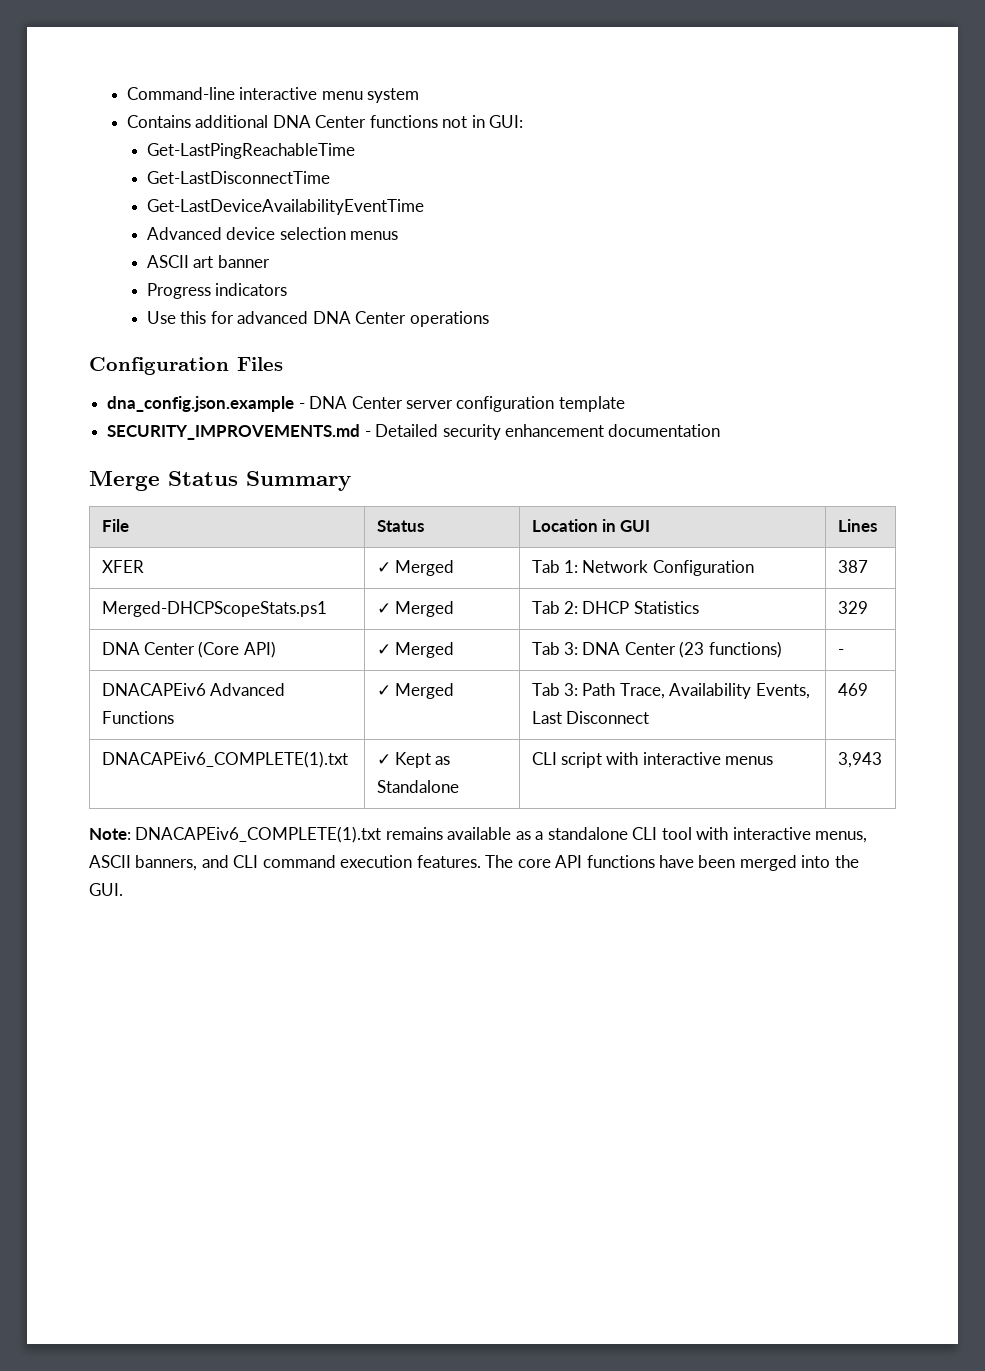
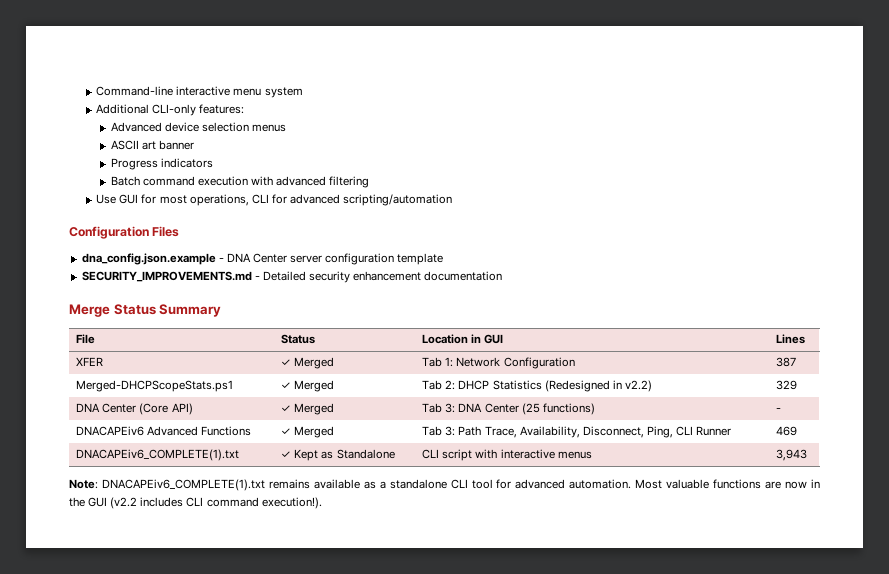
[127,115,524,128] [146,143,355,159] [146,171,330,184] [146,199,424,215] Contains additional DNA Center functions not in GUI: // Get-LastPingReachableTime // Get-LastDisconnectTime // Get-LastDeviceAvailabilityEventTime -> [96,104,245,116] Additional CLI-only features:
[146,311,489,327] Use this for advanced DNA Center operations -> [110,176,370,188] [96,194,453,206] Batch command execution with advanced filtering // Use GUI for most operations, CLI for advanced scripting/automation
(699, 607) none -> [544,380,652,392] (Redesigned in v2.2)
[679,641,705,658] (23 -> [521,403,540,415] (25
[669,683,810,699] [531,711,649,724] Availability Events, Last Disconnect -> [519,426,732,438] Availability, Disconnect, Ping, CLI Runner
[696,827,868,843] [89,855,859,871] [89,883,123,896] with interactive menus, ASCII banners, and CLI command execution features. The core API functions have been merged into the GUI. -> [496,479,821,489] [69,497,322,509] for advanced automation. Most valuable functions are now in the GUI (v2.2 includes CLI command execution!).

